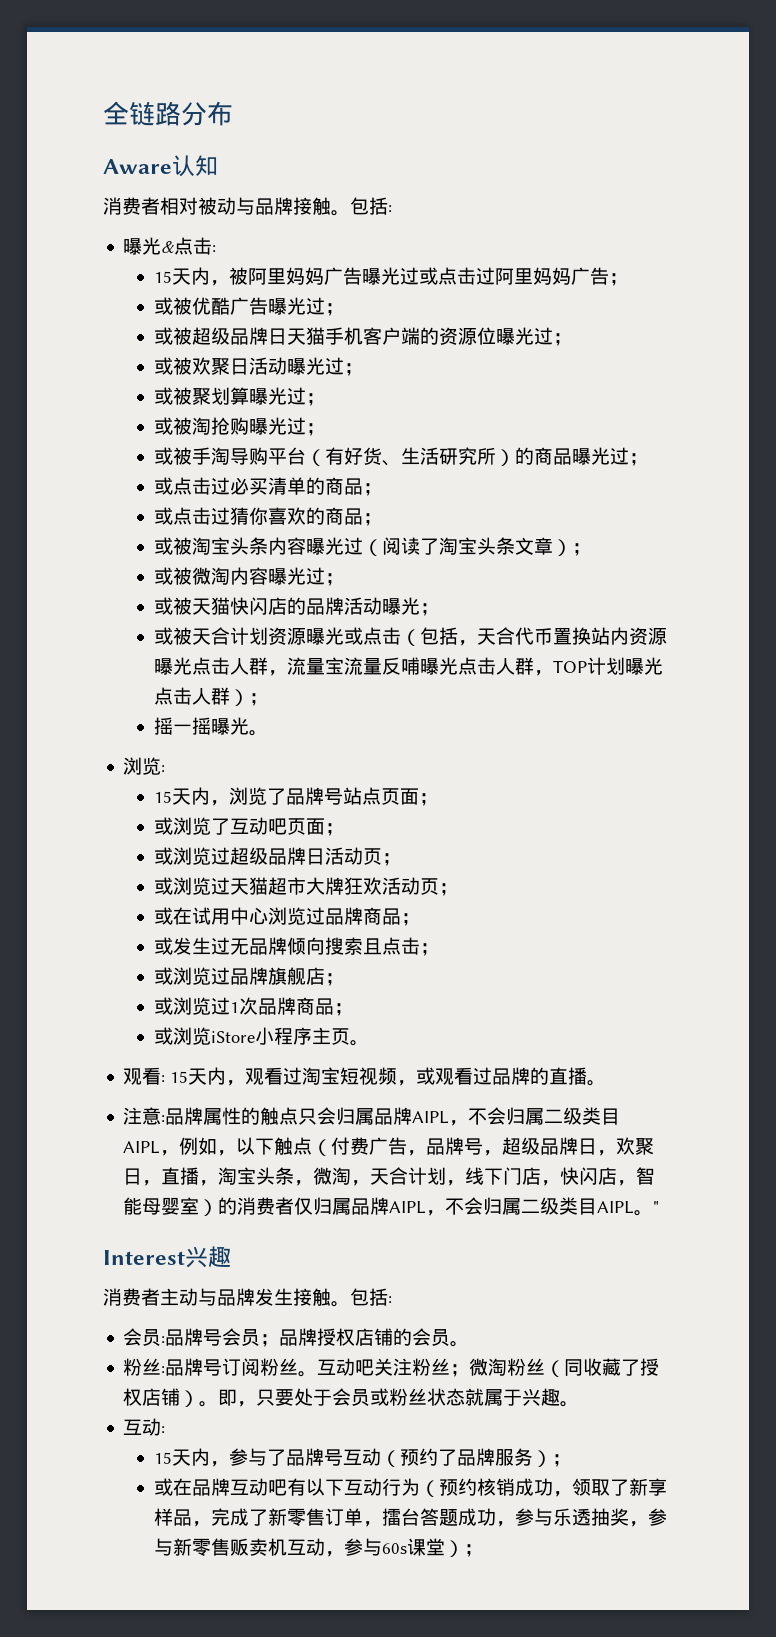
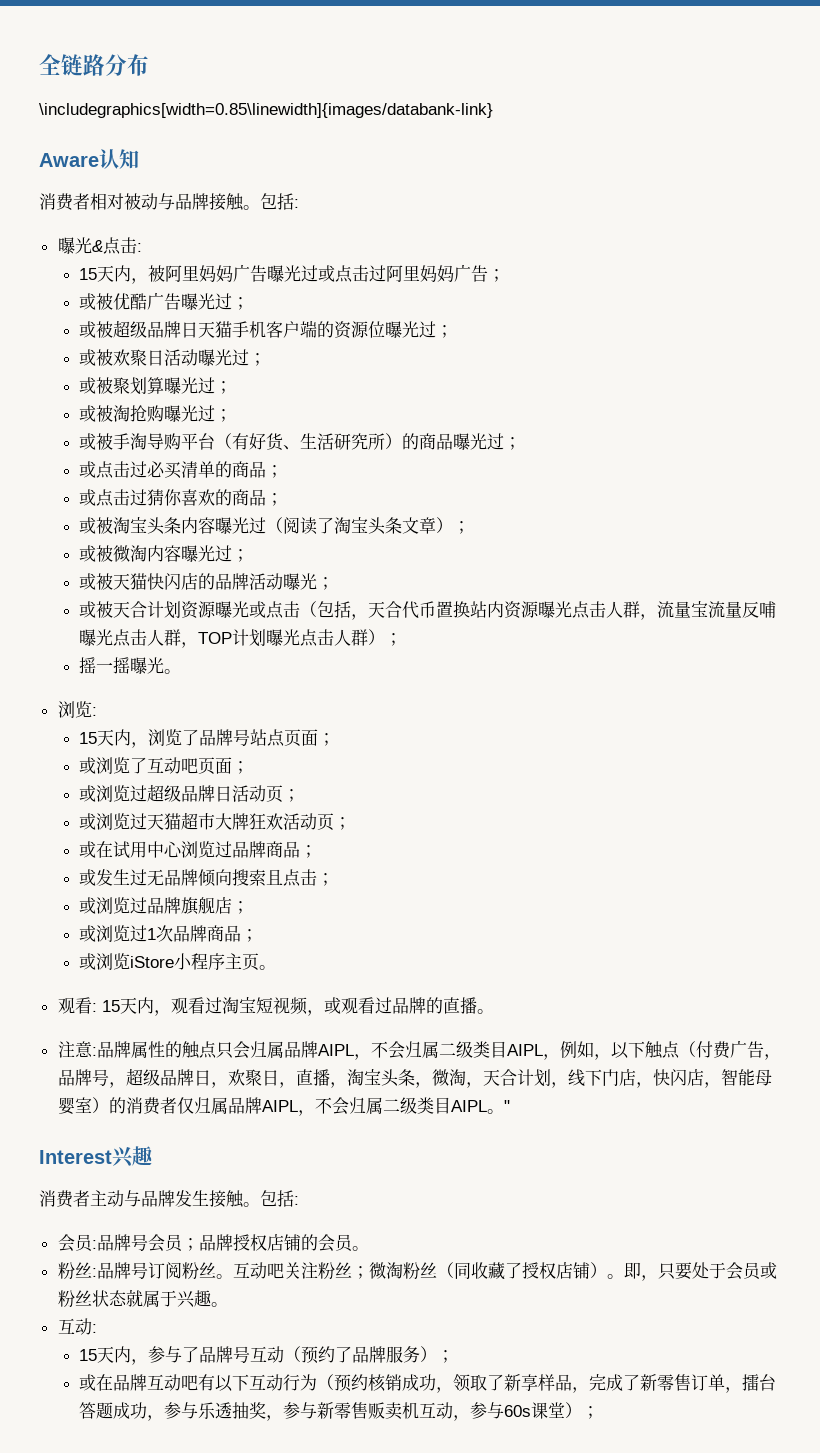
(233, 113) none -> [39,103,493,118] // \includegraphics[width=0.85\linewidth]{images/databank-link}

